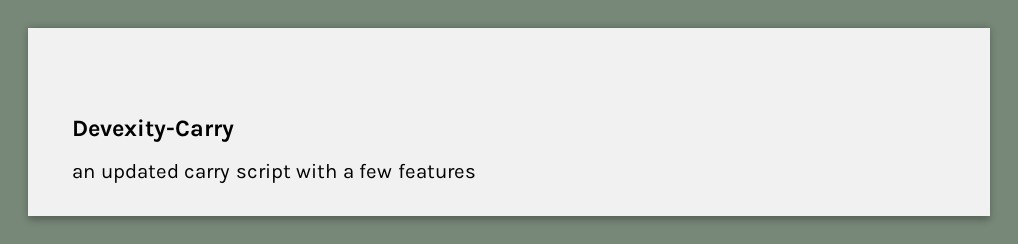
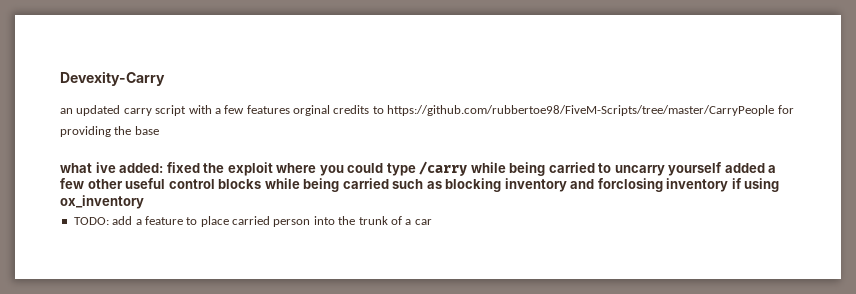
(476, 171) none -> [293,105,794,116] [60,126,159,137] [60,161,777,176] [60,178,780,192] [60,195,144,209] [73,216,432,227] orginal credits to https://github.com/rubbertoe98/FiveM-Scripts/tree/master/CarryPeople for providing the base // what ive added: fixed the exploit where you could type /carry while being carried to uncarry yourself added a few other useful control blocks while being carried such as blocking inventory and forclosing inventory if using ox_inventory // TODO: add a feature to place carried person into the trunk of a car

